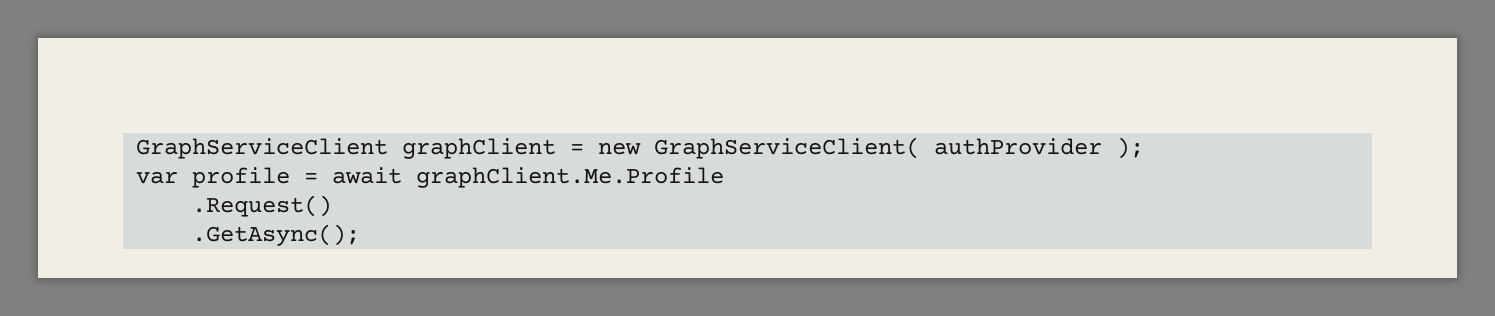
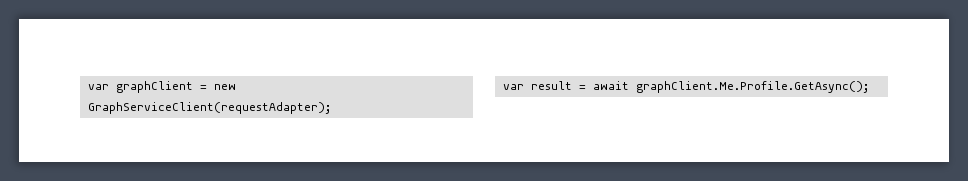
[135,138,388,159] GraphServiceClient -> [87,84,109,90] var
[653,137,1144,159] [135,167,290,188] GraphServiceClient( authProvider ); // var profile -> [87,102,331,114] [502,81,572,90] GraphServiceClient(requestAdapter); // var result
[415,167,724,188] [191,195,332,217] [191,224,360,246] graphClient.Me.Profile // .Request() // .GetAsync(); -> [635,81,869,93] graphClient.Me.Profile.GetAsync();

